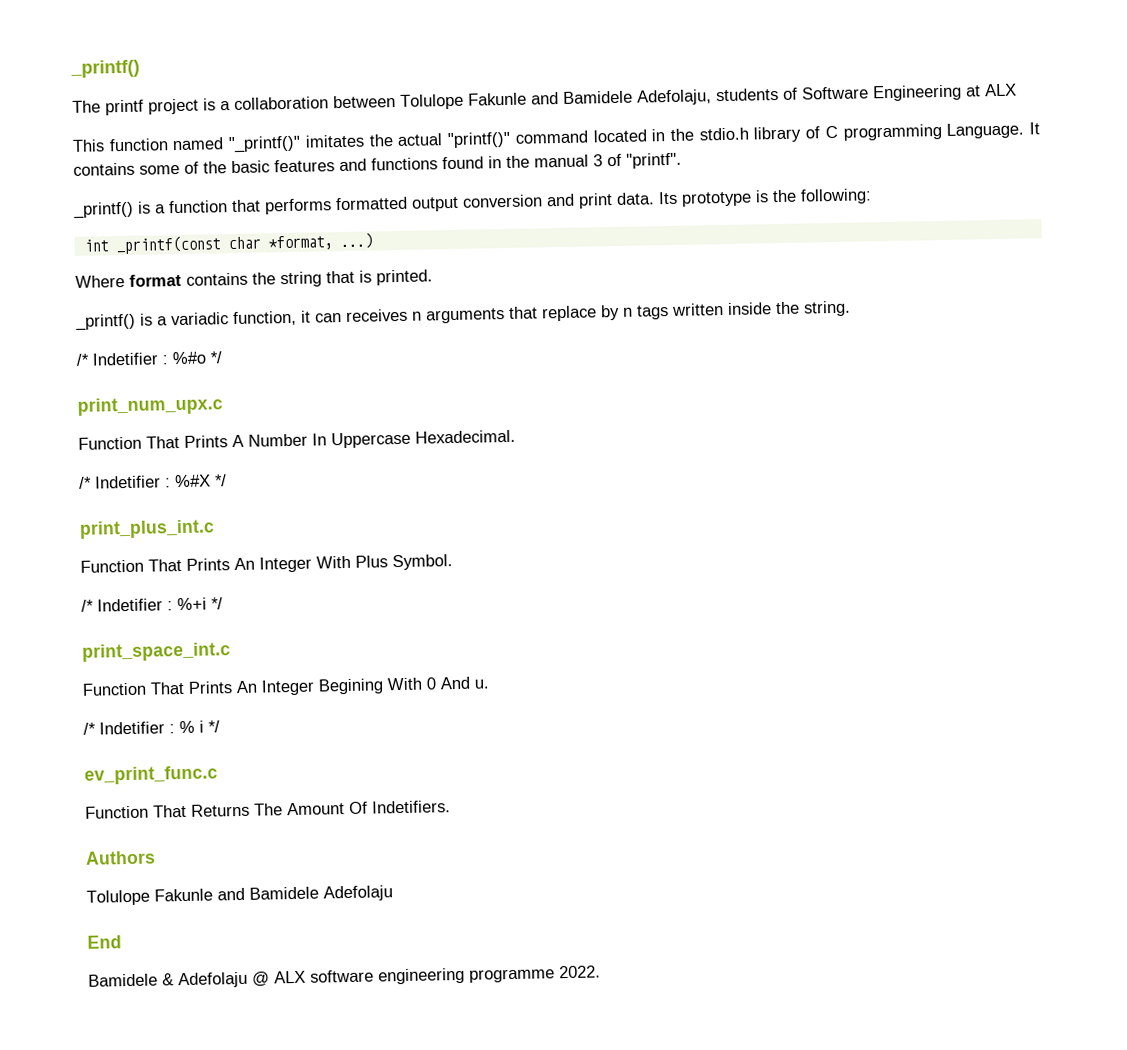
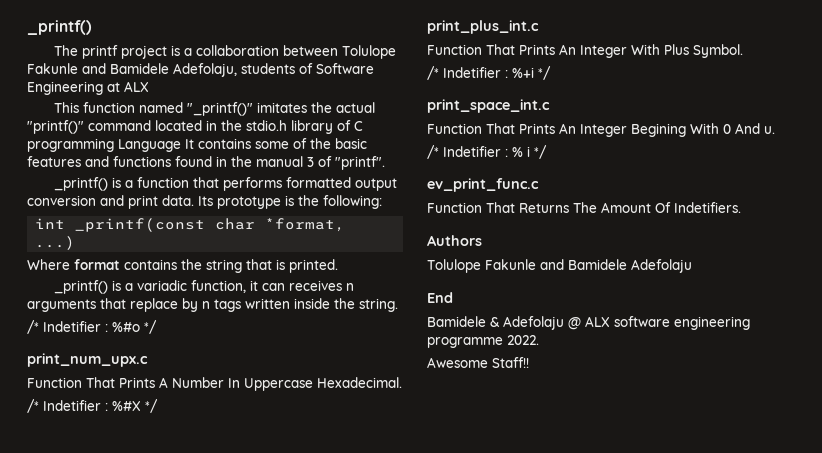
[946,122,1025,139] Language. -> [118,139,181,152] Language
(601, 972) none -> [427,357,529,368] // Awesome Staff!!

